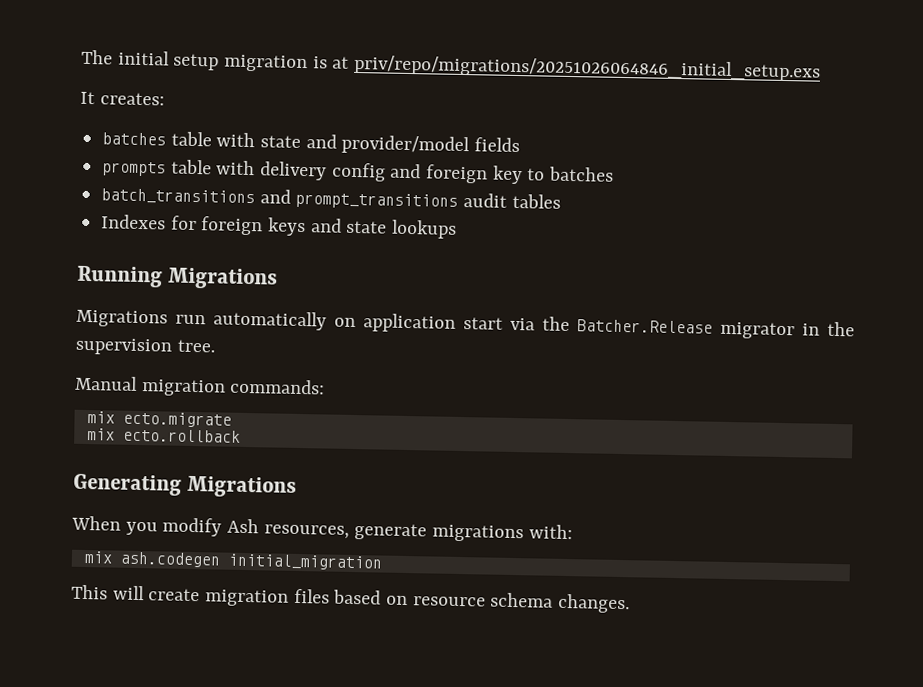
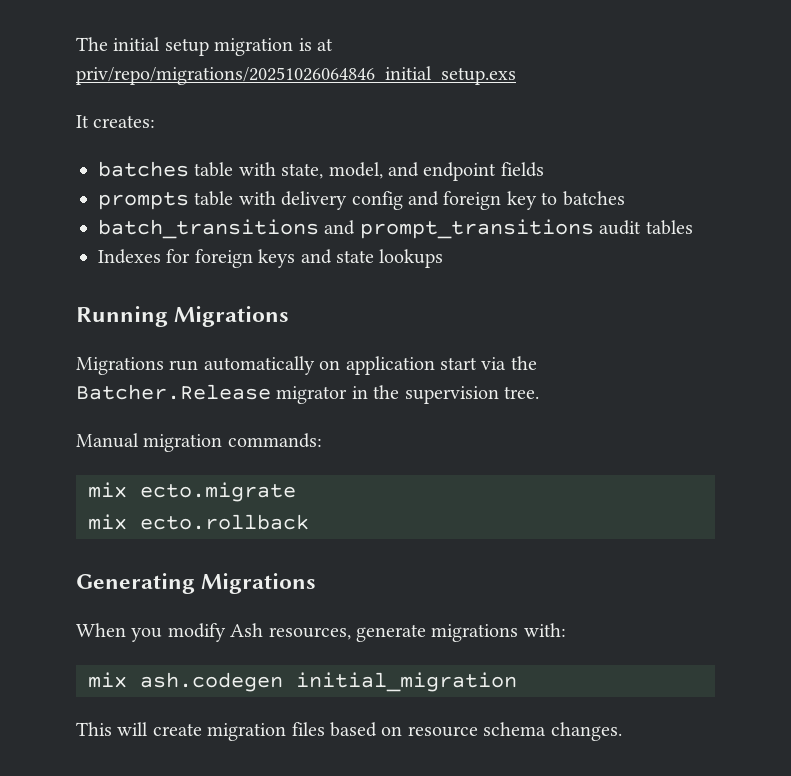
[260,134,471,156] state and provider/model -> [281,162,497,181] state, model, and endpoint

